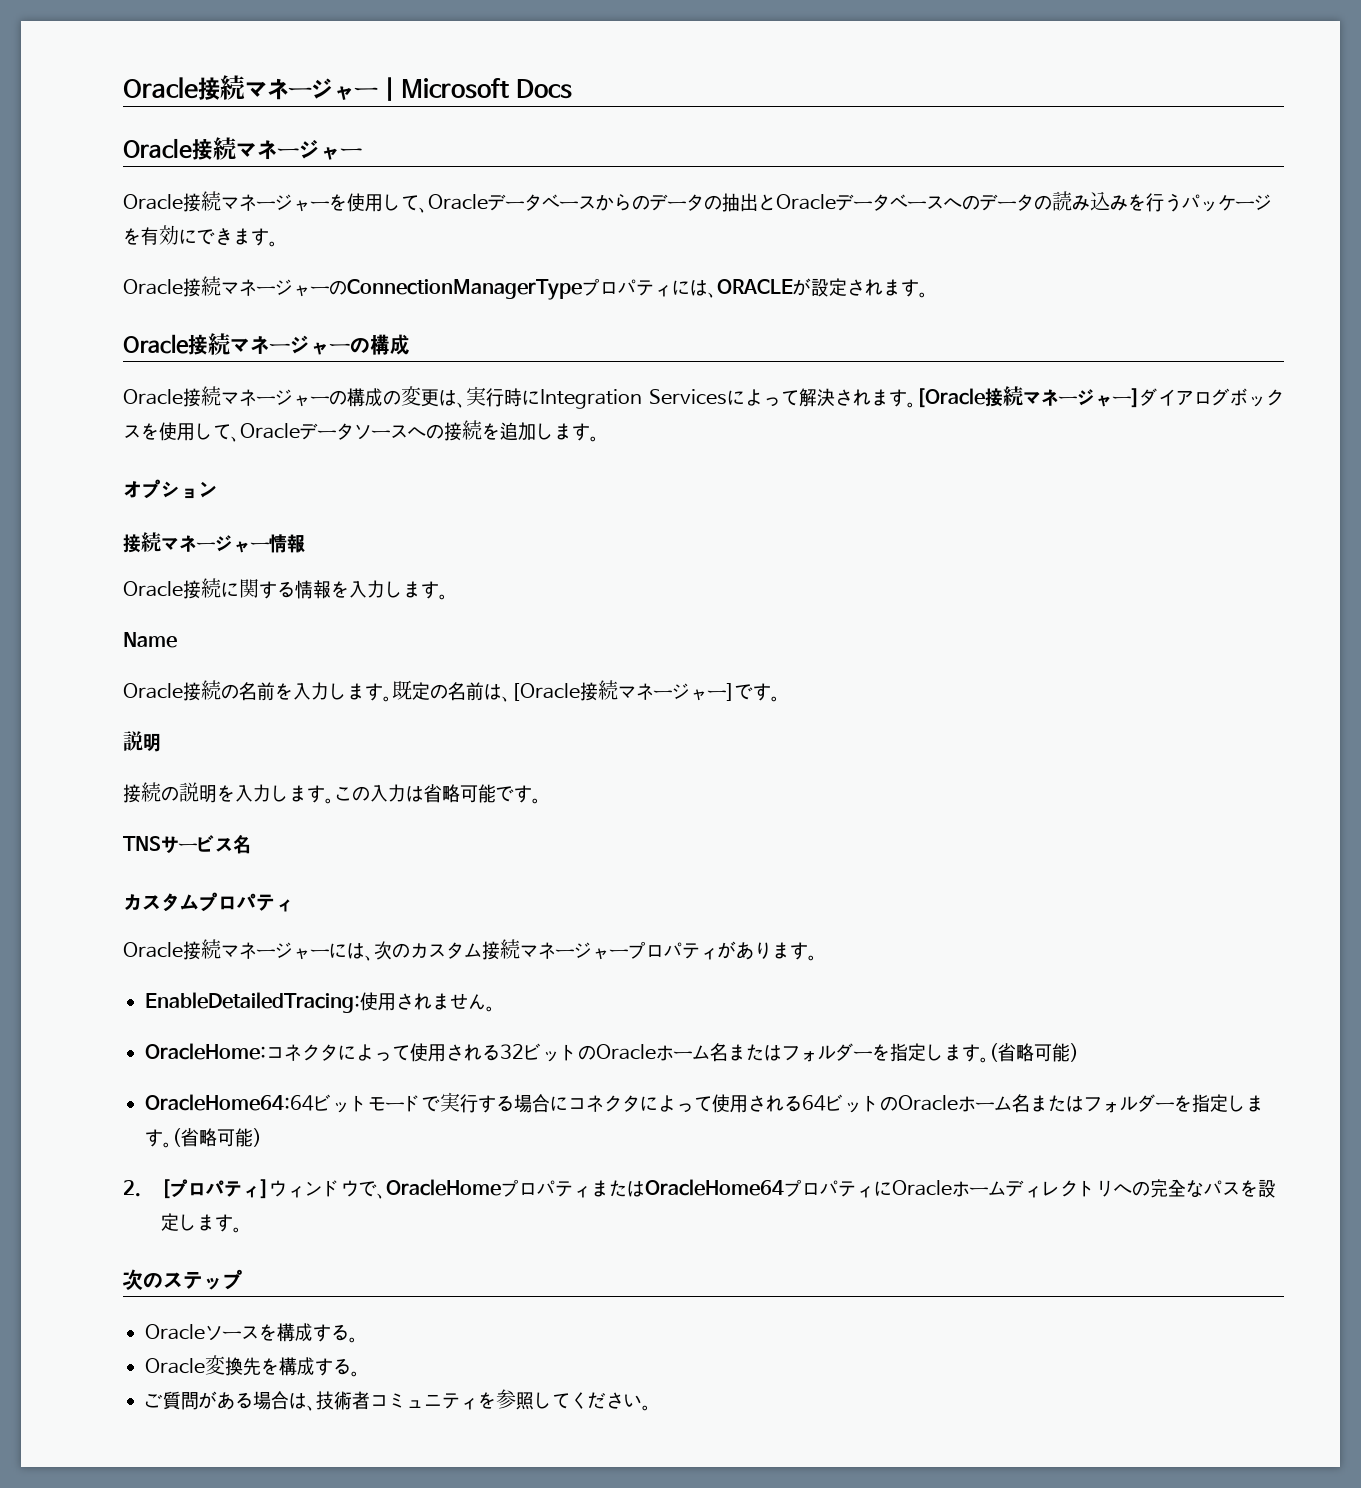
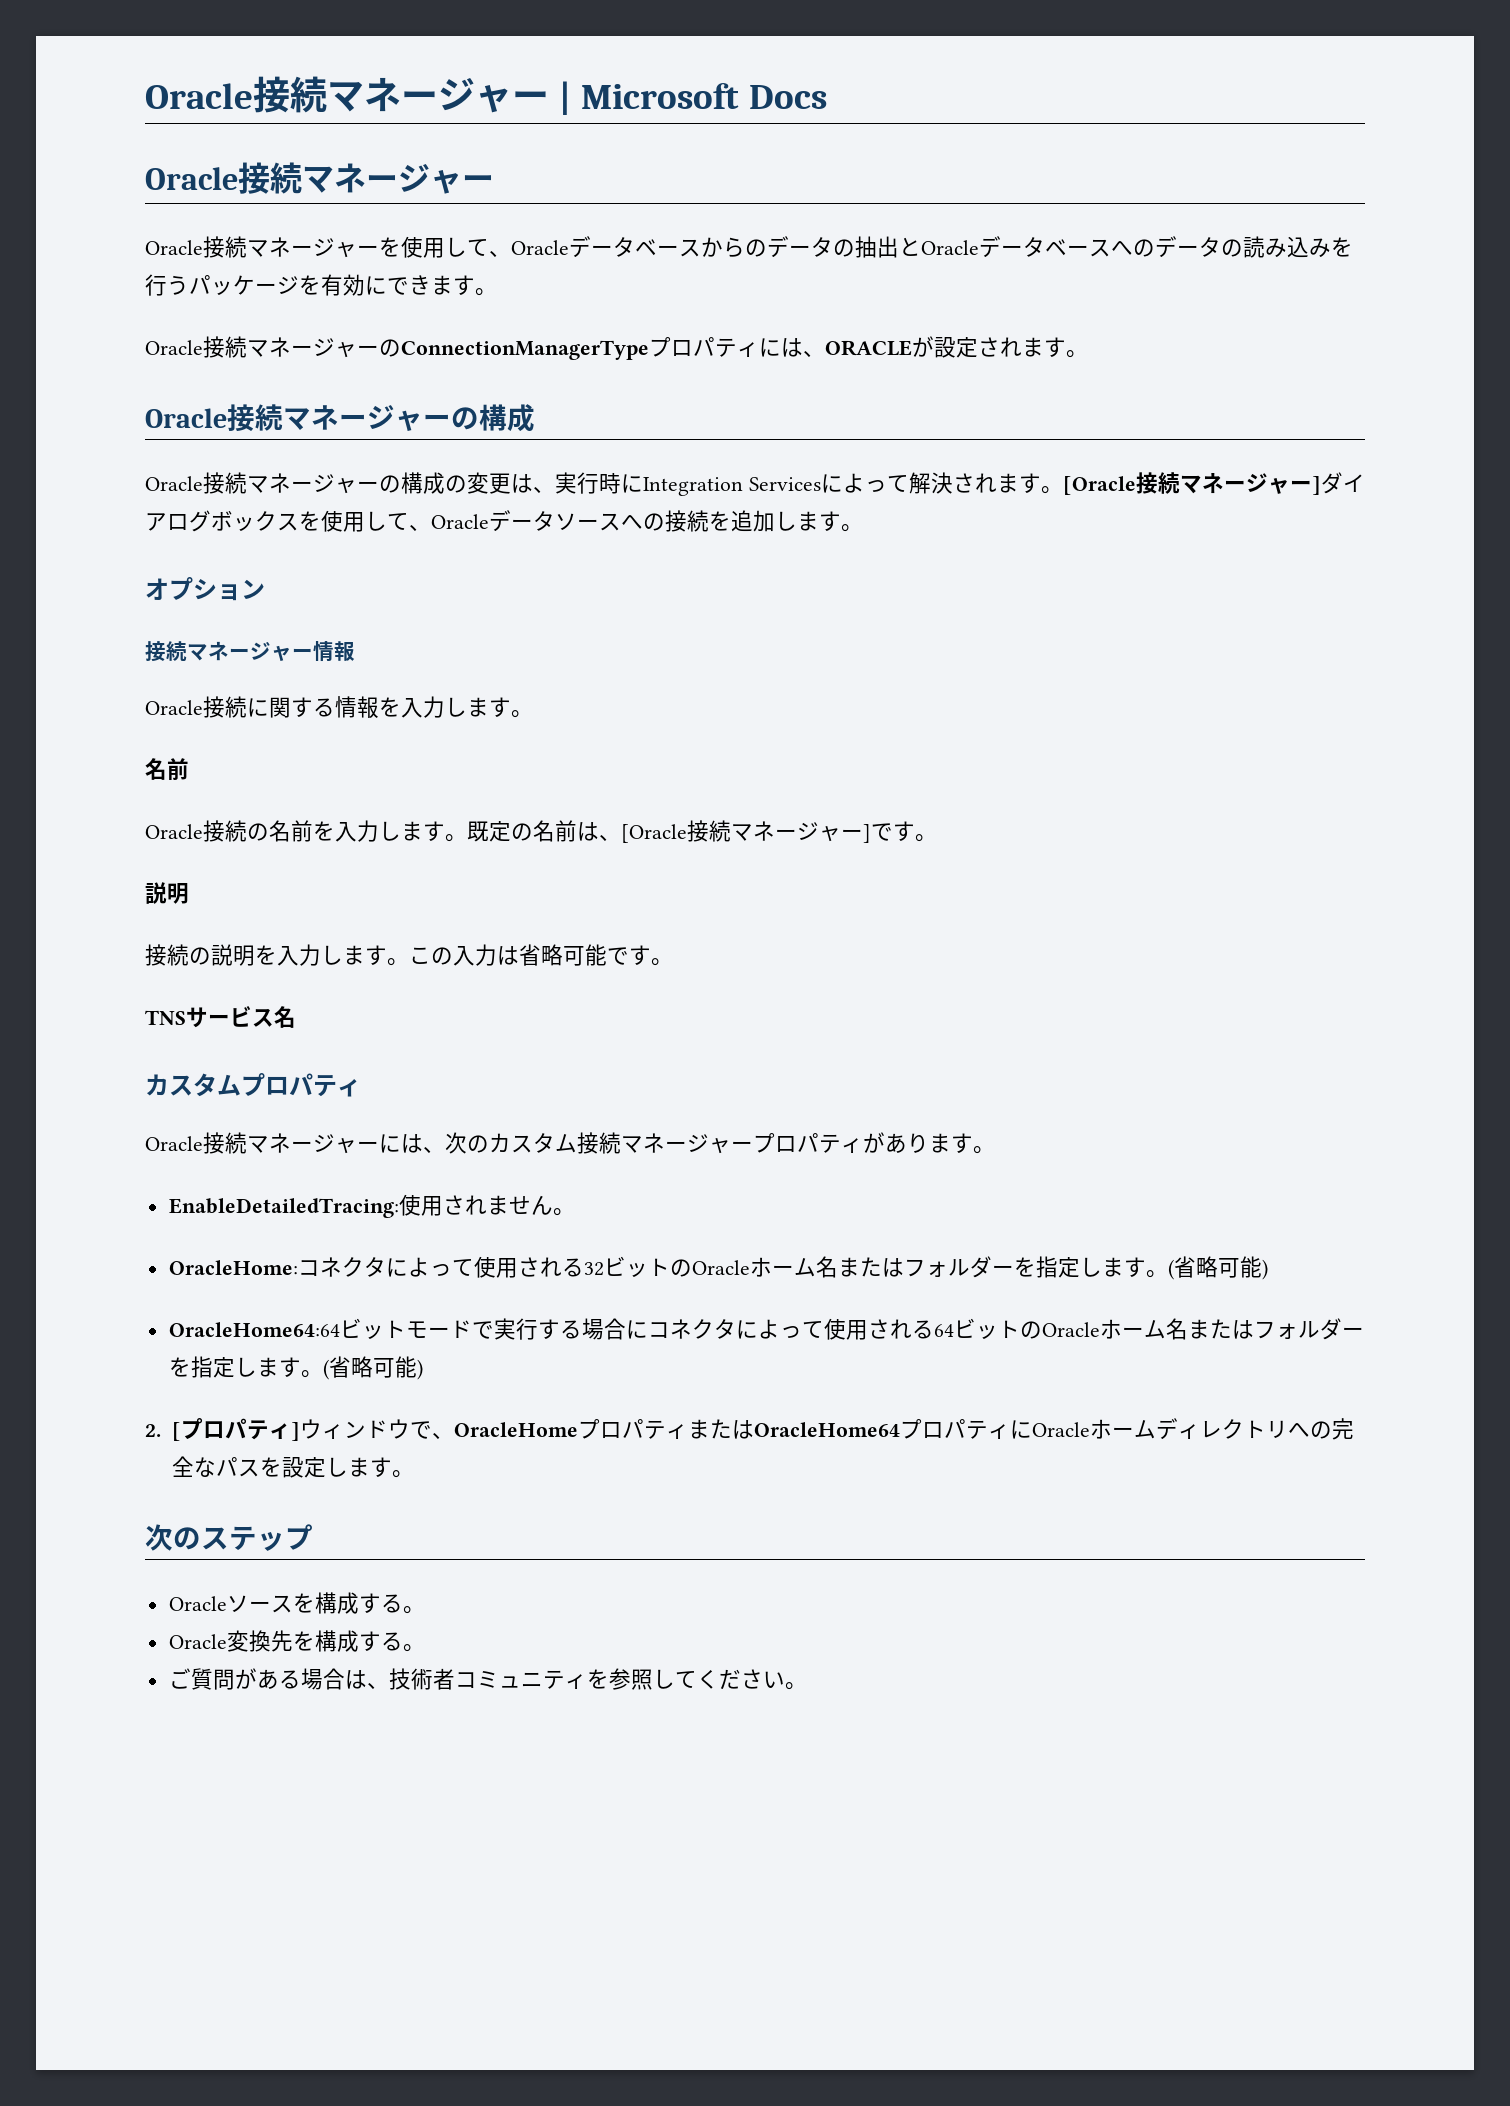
[123,632,177,648] Name -> [145,758,189,780] 名前

